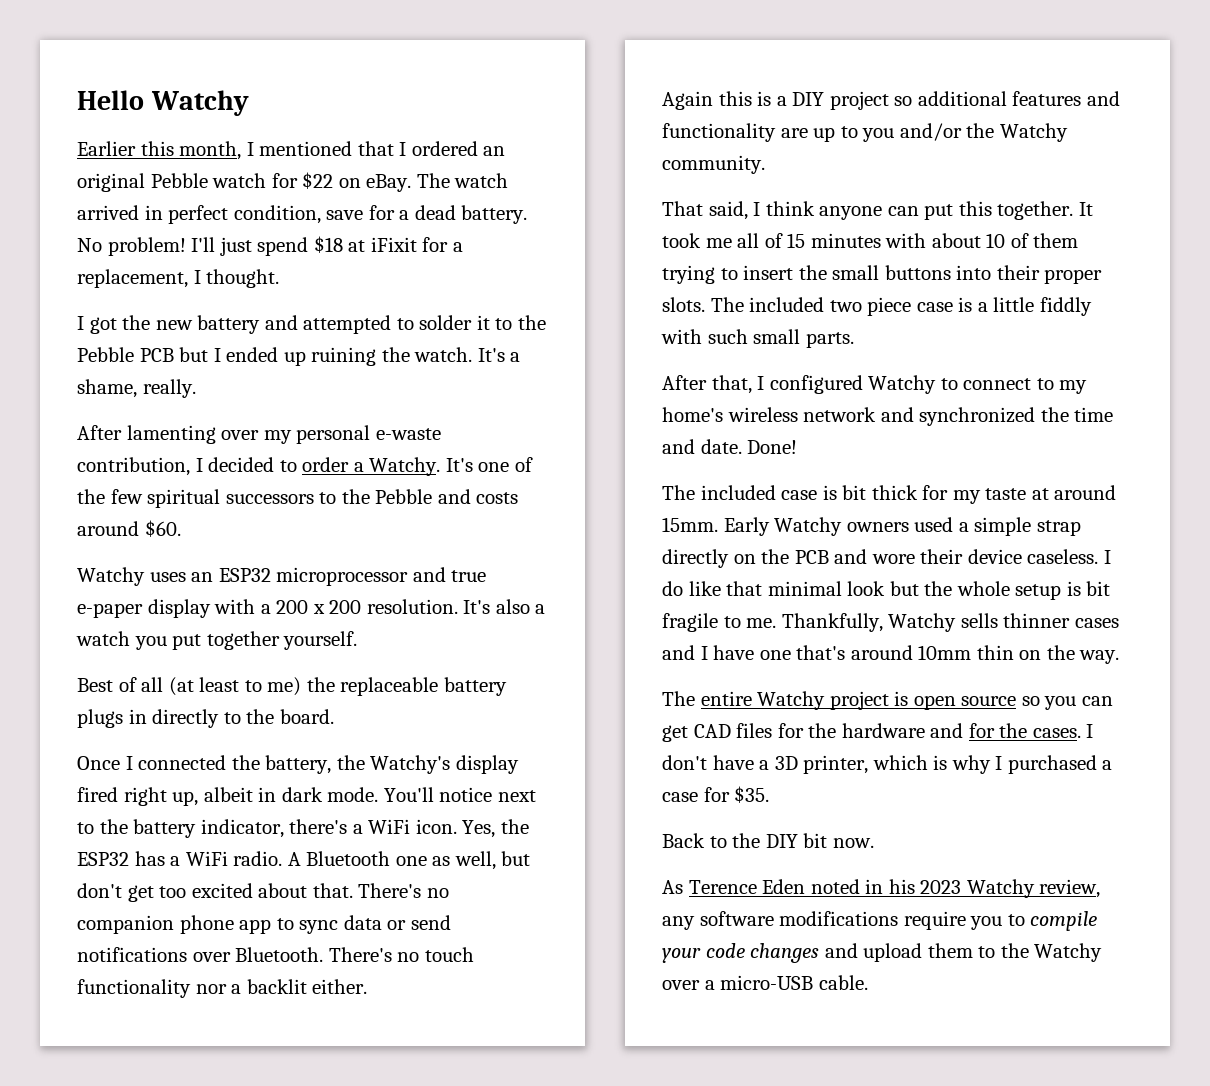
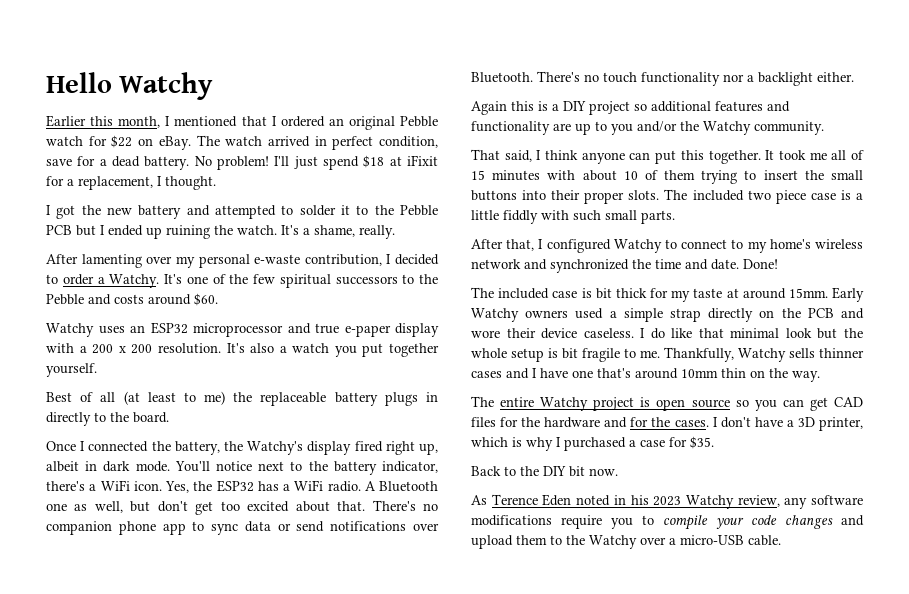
[246,979,307,994] backlit -> [758,72,813,86] backlight

